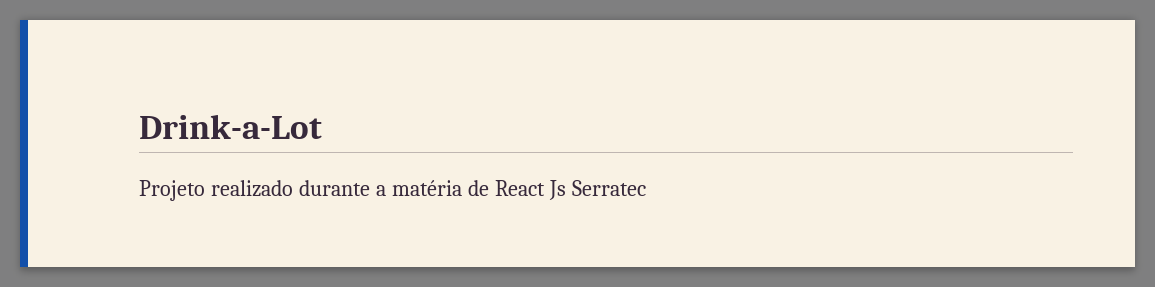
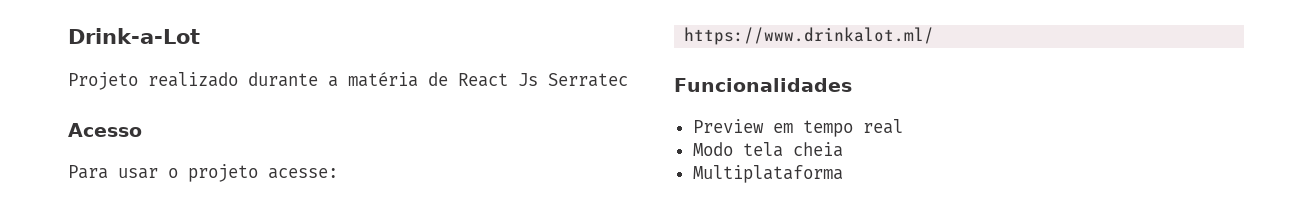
(646, 188) none -> [68,123,142,137] [68,164,338,182] [684,27,935,45] [674,78,852,92] [692,119,903,137] [692,142,843,157] [692,165,843,183] // Acesso // Para usar o projeto acesse: // https://www.drinkalot.ml/ // Funcionalidades // Preview em tempo real // Modo tela cheia // Multiplataforma

